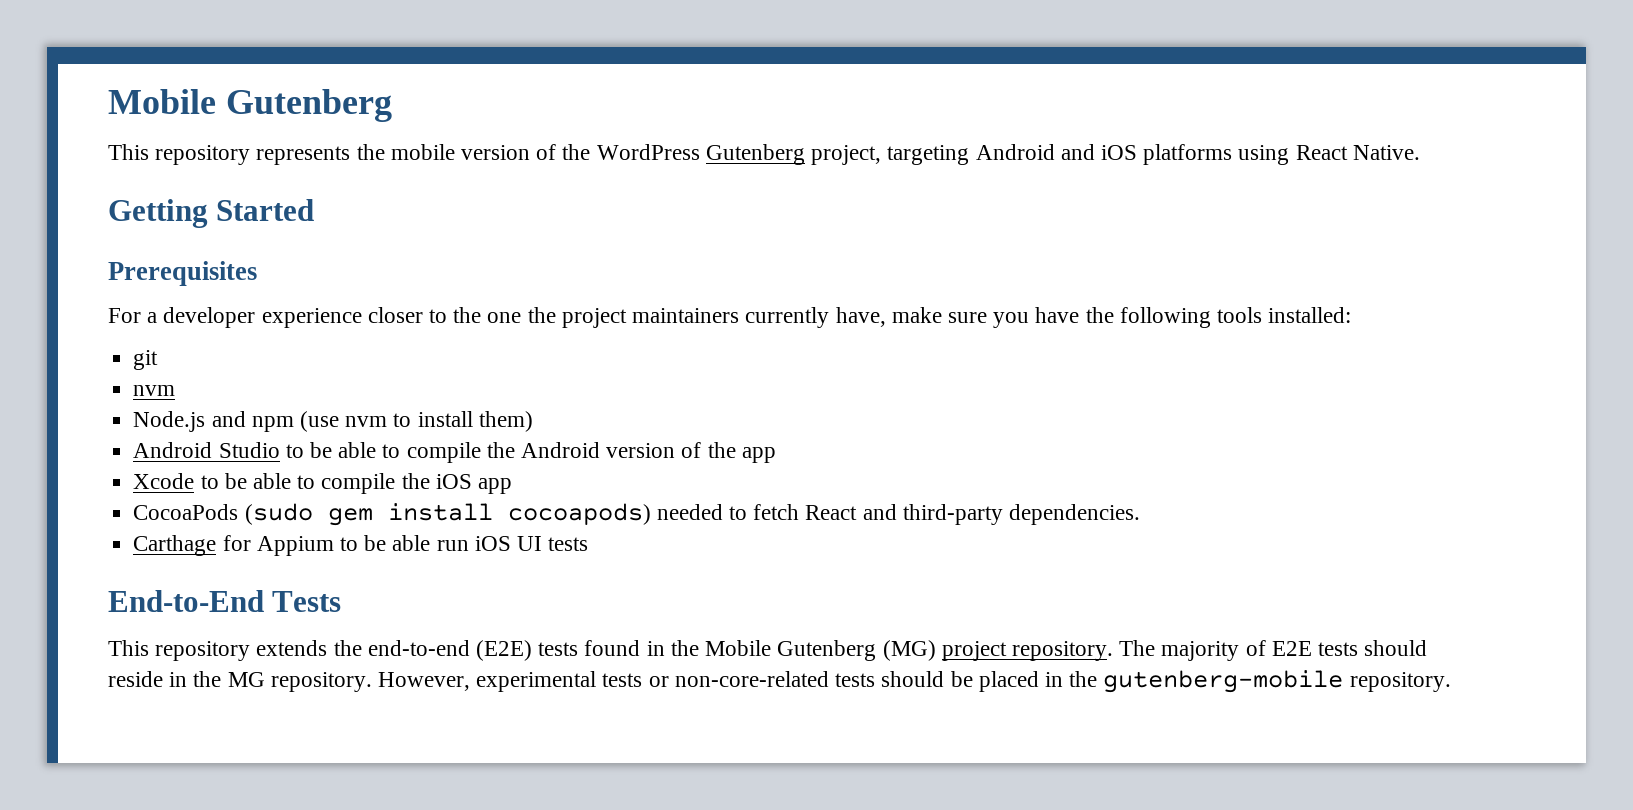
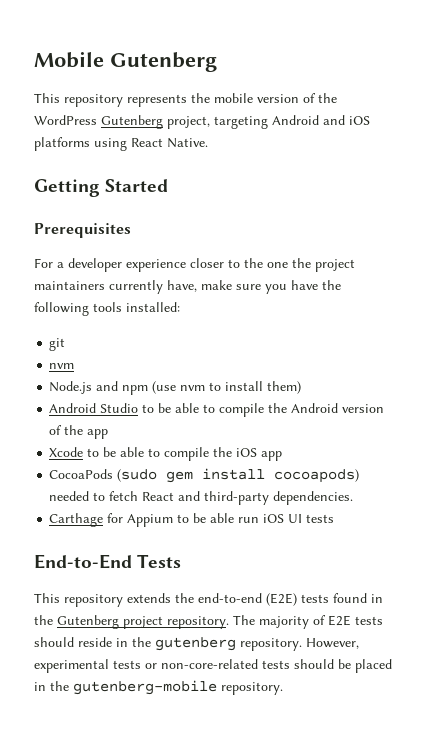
[705,640,936,661] Mobile Gutenberg (MG) -> [57,615,119,629] Gutenberg
[227,672,265,687] MG -> [155,637,236,651] gutenberg

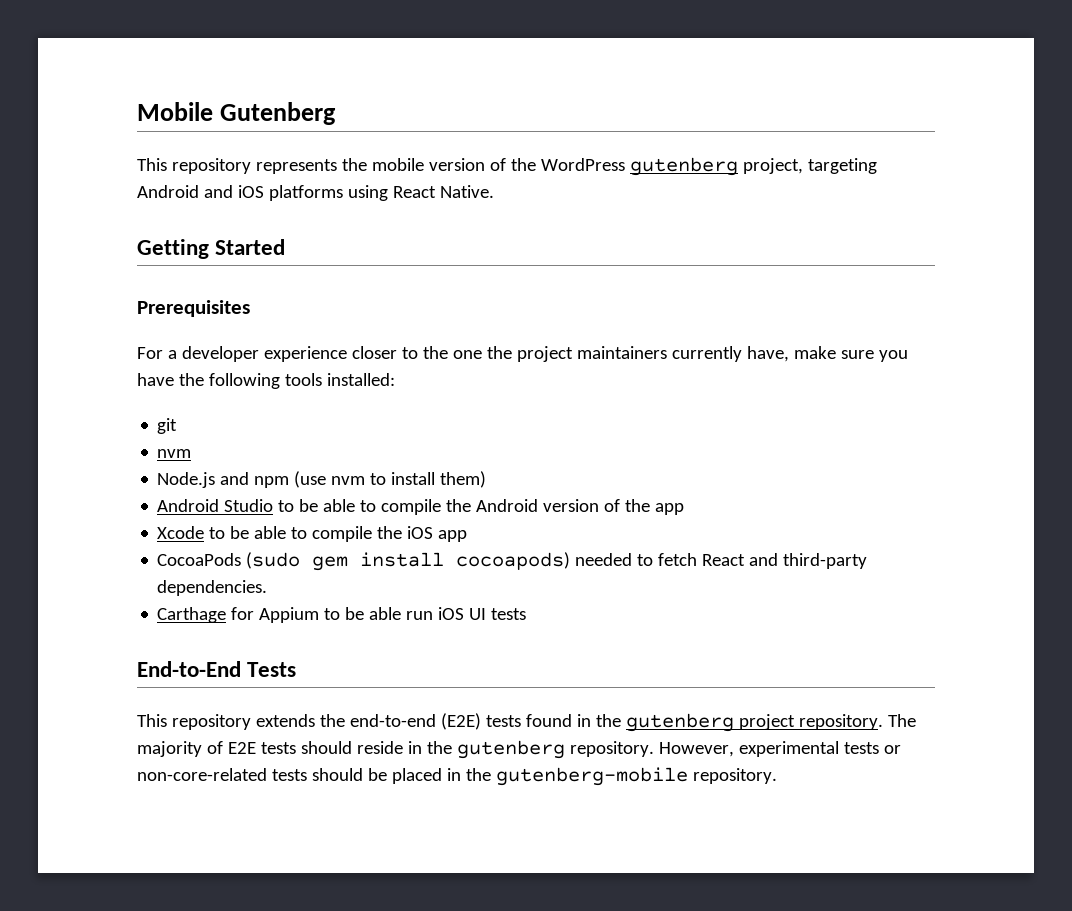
[101,115,163,129] Gutenberg -> [629,157,738,176] gutenberg
[57,615,119,629] Gutenberg -> [625,713,734,732] gutenberg

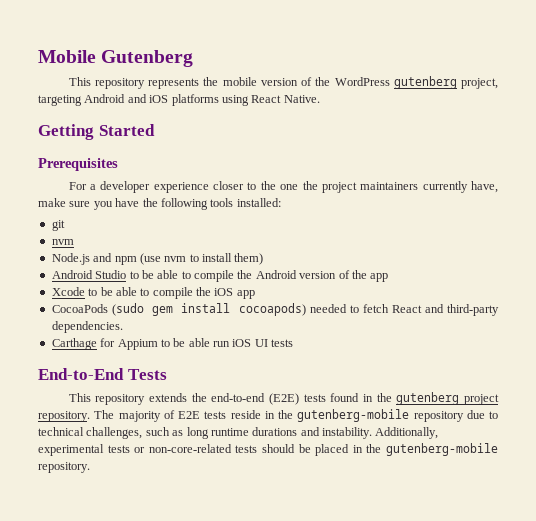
[300,741,352,754] should -> (227, 415) none
[456,740,734,759] gutenberg repository. However, -> [297,409,498,422] [38,427,439,439] gutenberg-mobile repository due to technical challenges, such as long runtime durations and instability. Additionally,

